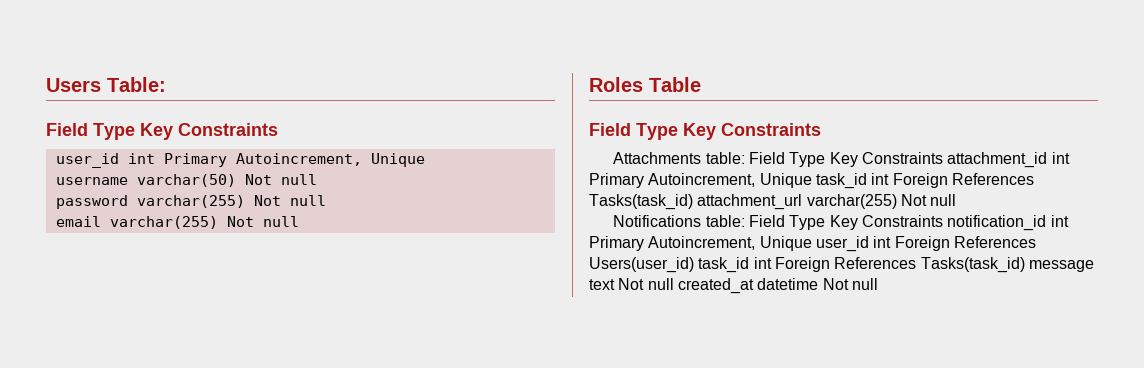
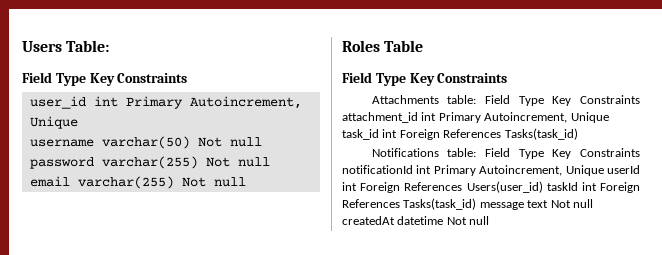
[697,194,957,210] attachment_url varchar(255) Not null -> (578, 134) none
[947,215,1069,231] [589,236,869,252] notification_id int Primary Autoincrement, Unique user_id -> [342,165,640,176] notificationId int Primary Autoincrement, Unique userId
[698,257,750,273] task_id -> [546,182,578,191] taskId
[677,278,754,294] created_at -> [342,216,395,225] createdAt

